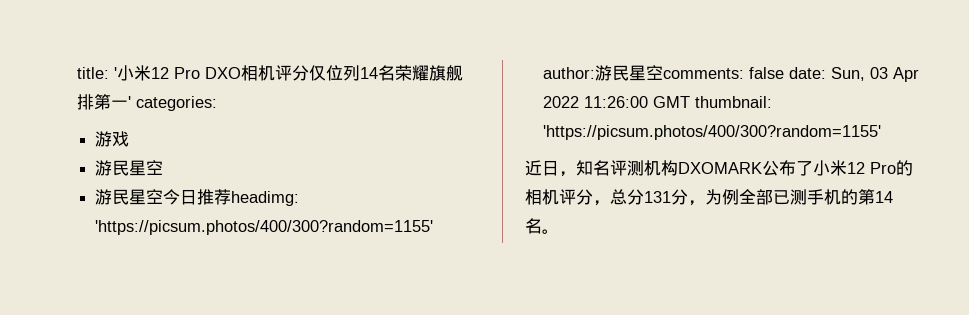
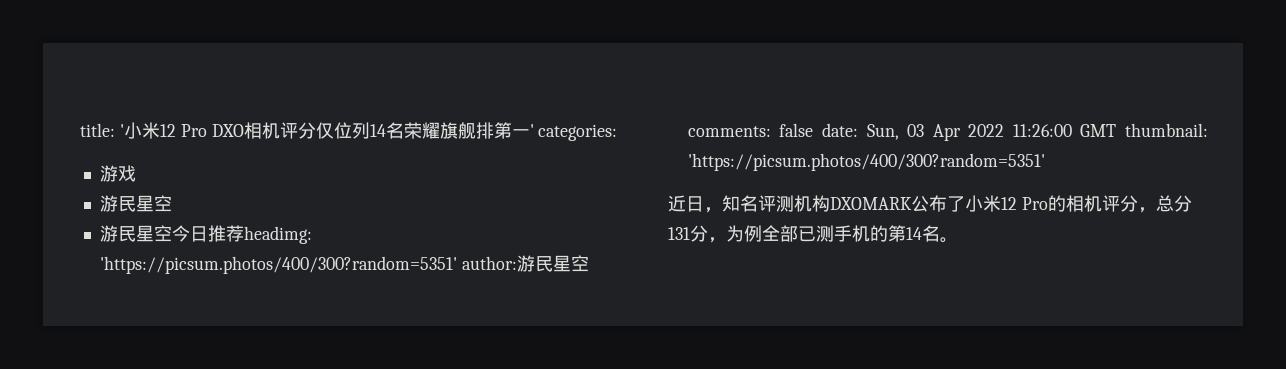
[95,220,434,235] 'https://picsum.photos/400/300?random=1155' -> [99,256,457,274] 'https://picsum.photos/400/300?random=5351'
[543,125,882,140] 'https://picsum.photos/400/300?random=1155' -> [687,153,1045,171] 'https://picsum.photos/400/300?random=5351'

